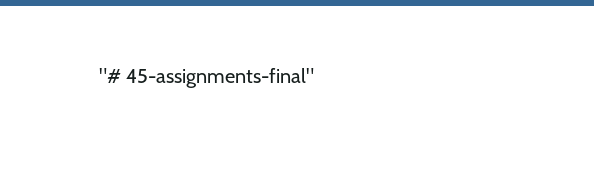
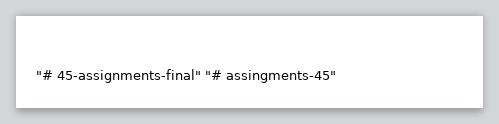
(315, 78) none -> [205,70,336,83] "# assingments-45"

